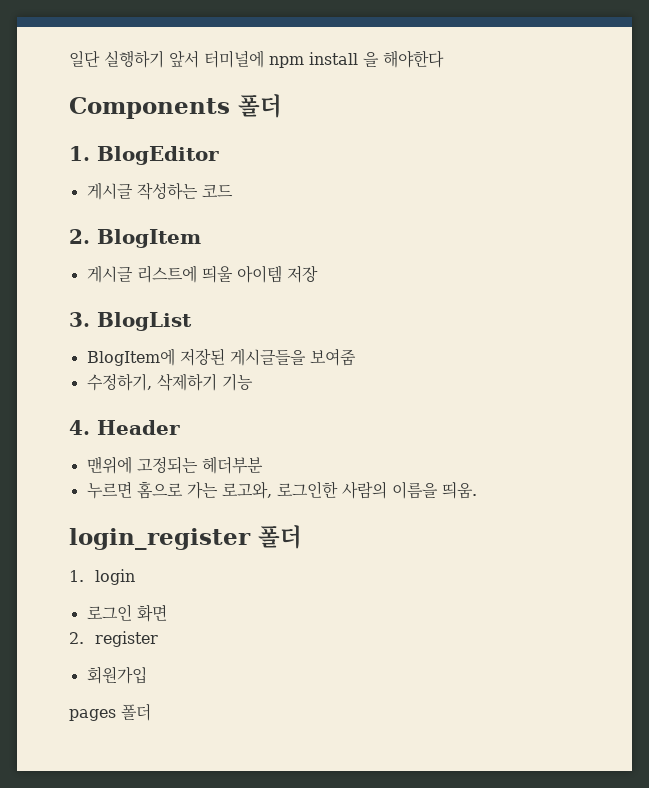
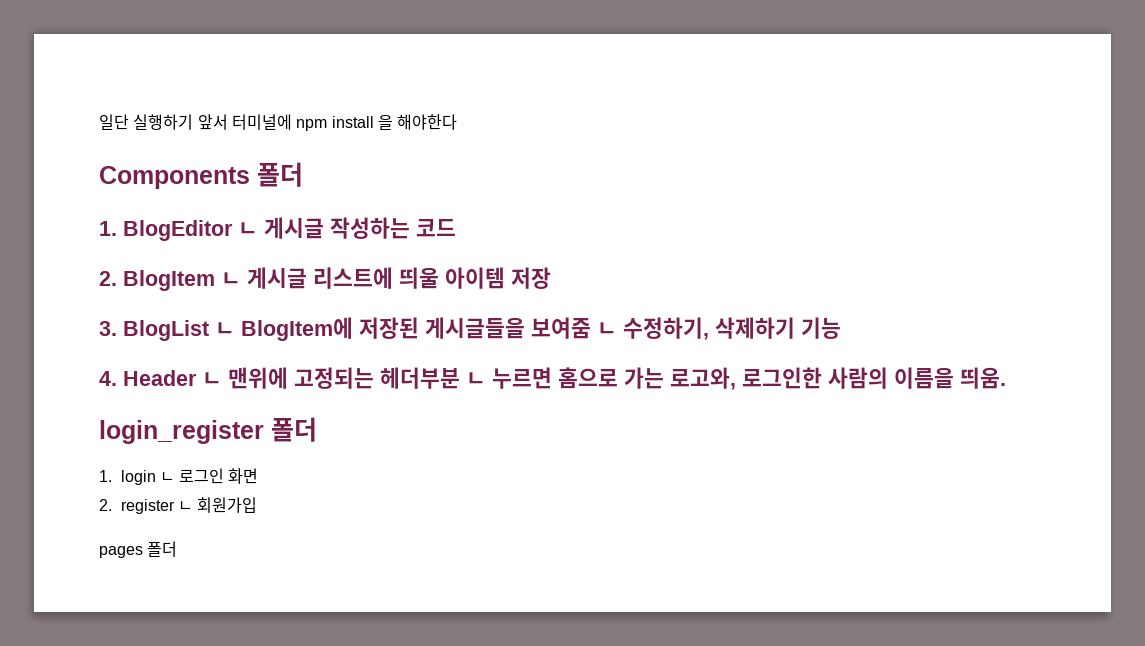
(219, 155) // -> [238,222,258,236] ㄴ
(201, 238) // -> [221,272,241,286] ㄴ
(192, 321) // -> [215,322,235,336] ㄴ
(356, 357) // -> [597,322,617,336] ㄴ
(180, 427) // -> [202,372,222,386] ㄴ
(263, 465) // -> [466,372,486,386] ㄴ
(136, 577) // -> [159,472,175,482] ㄴ
(159, 639) // -> [177,501,193,511] ㄴ

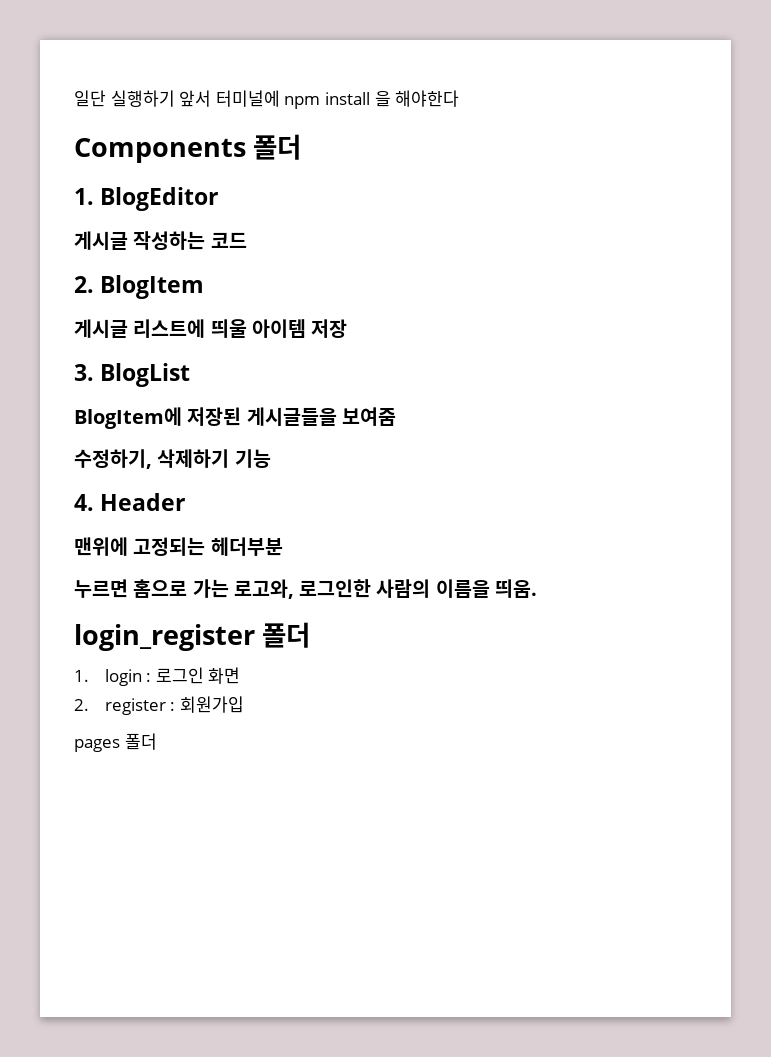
[238,222,258,236] ㄴ -> (219, 199) //
[221,272,241,286] ㄴ -> (205, 287) //
[215,322,235,336] ㄴ -> (191, 375) //
[597,322,617,336] ㄴ -> (396, 416) //
[202,372,222,386] ㄴ -> (186, 502) //
[466,372,486,386] ㄴ -> (283, 546) //
[159,472,175,482] ㄴ -> [146,673,152,682] :
[177,501,193,511] ㄴ -> [170,702,176,711] :

